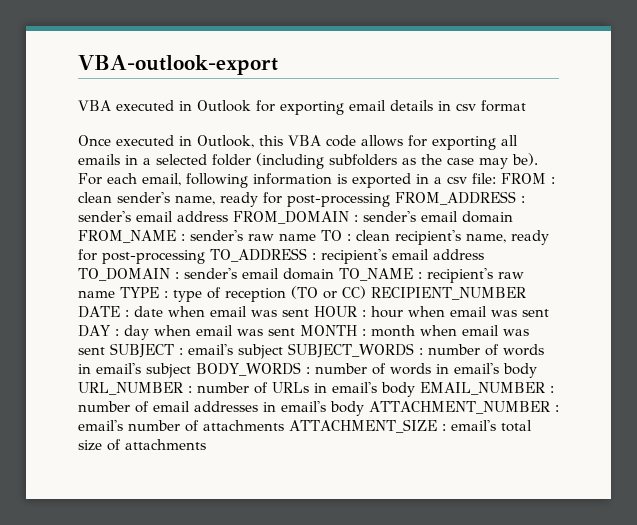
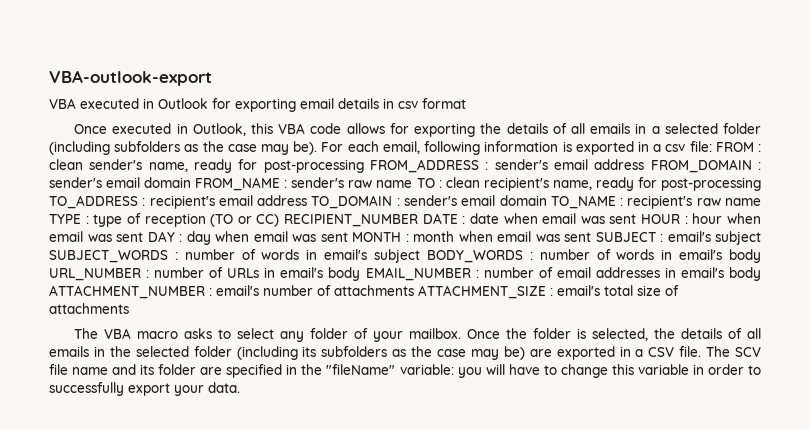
(496, 143) none -> [480,123,567,134] the details of
(206, 444) none -> [74,328,761,342] [49,346,761,360] [49,364,761,378] [49,382,240,396] // The VBA macro asks to select any folder of your mailbox. Once the folder is selected, the details of all emails in the selected folder (including its subfolders as the case may be) are exported in a CSV file. The SCV file name and its folder are specified in the "fileName" variable: you will have to change this variable in order to successfully export your data.

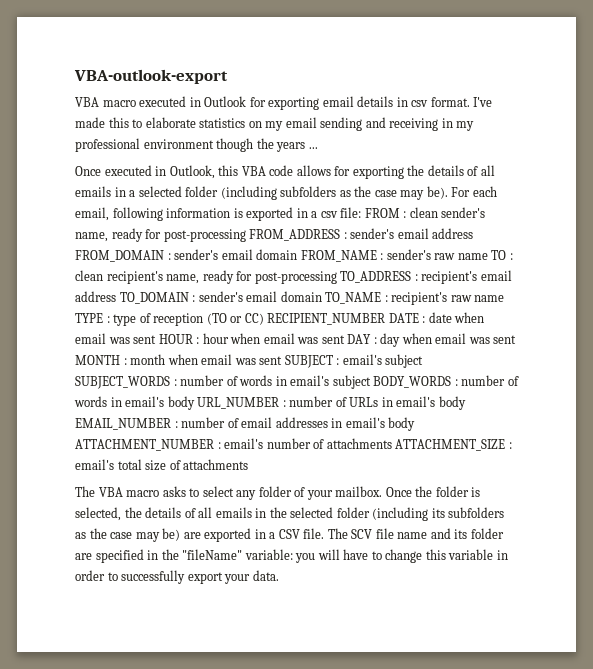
(76, 103) none -> [102,100,136,107] macro
[422,98,466,109] format -> [430,97,493,107] [75,117,475,131] [75,138,318,152] format. I've made this to elaborate statistics on my email sending and receiving in my professional environment though the years ...

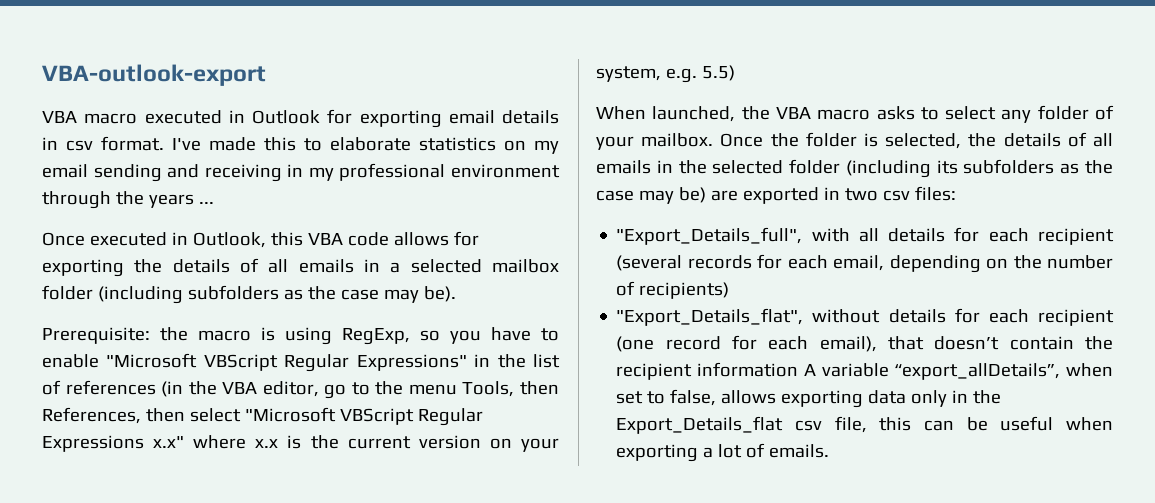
[216,138,254,152] though -> [42,191,111,209] through
(182, 191) none -> [491,259,559,273] mailbox
[451,186,497,197] [75,207,486,221] [75,228,474,242] [75,249,513,262] [75,270,512,284] [75,291,505,305] [75,312,485,326] [75,333,517,347] [75,354,424,368] [75,375,519,389] [74,396,466,410] [75,417,416,431] [75,438,512,451] [75,459,249,471] [75,486,95,497] For each email, following information is exported in a csv file: FROM : clean sender's name, ready for post-processing FROM_ADDRESS : sender's email address FROM_DOMAIN : sender's email domain FROM_NAME : sender's raw name TO : clean recipient's name, ready for post-processing TO_ADDRESS : recipient's email address TO_DOMAIN : sender's email domain TO_NAME : recipient's raw name TYPE : type of reception (TO or CC) RECIPIENT_NUMBER DATE : date when email was sent HOUR : hour when email was sent DAY : day when email was sent MONTH : month when email was sent SUBJECT : email's subject SUBJECT_WORDS : number of words in email's subject BODY_WORDS : number of words in email's body URL_NUMBER : number of URLs in email's body EMAIL_NUMBER : number of email addresses in email's body ATTACHMENT_NUMBER : email's number of attachments ATTACHMENT_SIZE : email's total size of attachments // The -> [42,327,559,345] [42,353,560,372] [42,380,559,399] [42,407,483,426] [42,435,559,452] [596,65,735,83] [596,106,770,122] // Prerequisite: the macro is using RegExp, so you have to enable "Microsoft VBScript Regular Expressions" in the list of references (in the VBA editor, go to the menu Tools, then References, then select "Microsoft VBScript Regular Expressions x.x" where x.x is the current version on your system, e.g. 5.5) // When launched, the
[269,528,504,539] [75,549,508,563] [75,570,279,584] a CSV file. The SCV file name and its folder are specified in the "fileName" variable: you will have to change this variable in order to successfully export your data. -> [844,186,956,201] [616,227,1114,245] [616,254,1113,273] [616,281,730,299] [616,308,1114,326] [616,335,1113,352] [616,362,1113,380] [616,389,1002,408] [616,416,1113,434] [616,443,830,462] two csv files: // "Export_Details_full", with all details for each recipient (several records for each email, depending on the number of recipients) // "Export_Details_flat", without details for each recipient (one record for each email), that doesn’t contain the recipient information A variable “export_allDetails”, when set to false, allows exporting data only in the Export_Details_flat csv file, this can be useful when exporting a lot of emails.

